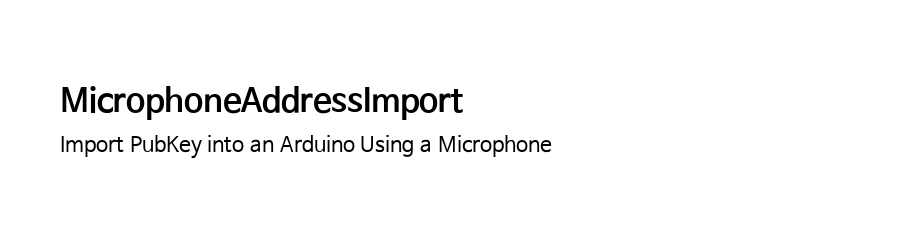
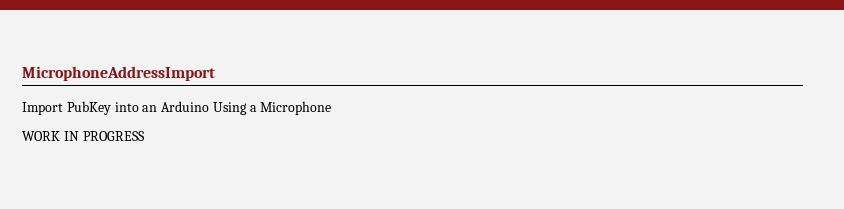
(552, 146) none -> [22,131,145,141] // WORK IN PROGRESS

